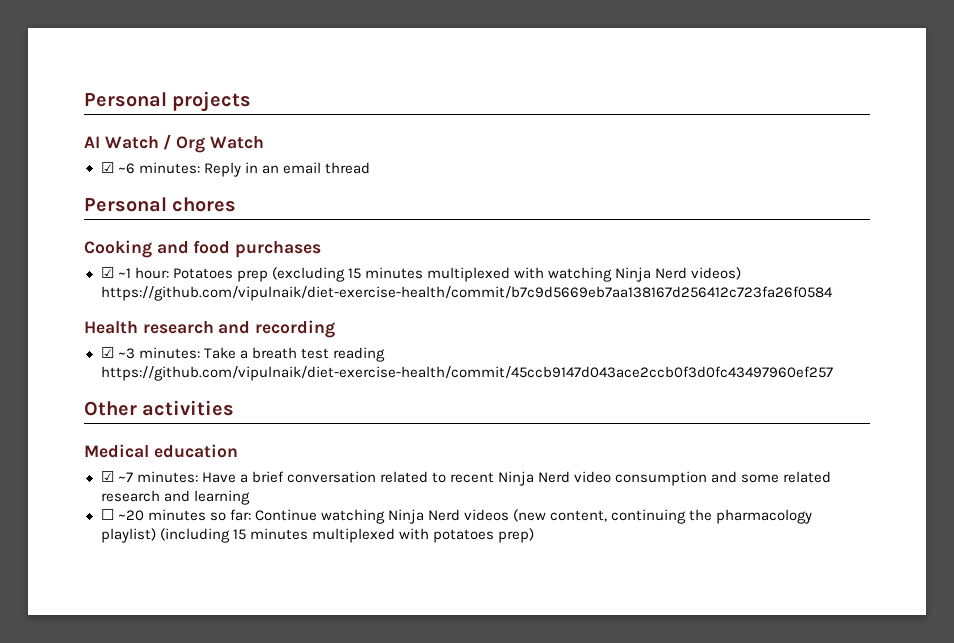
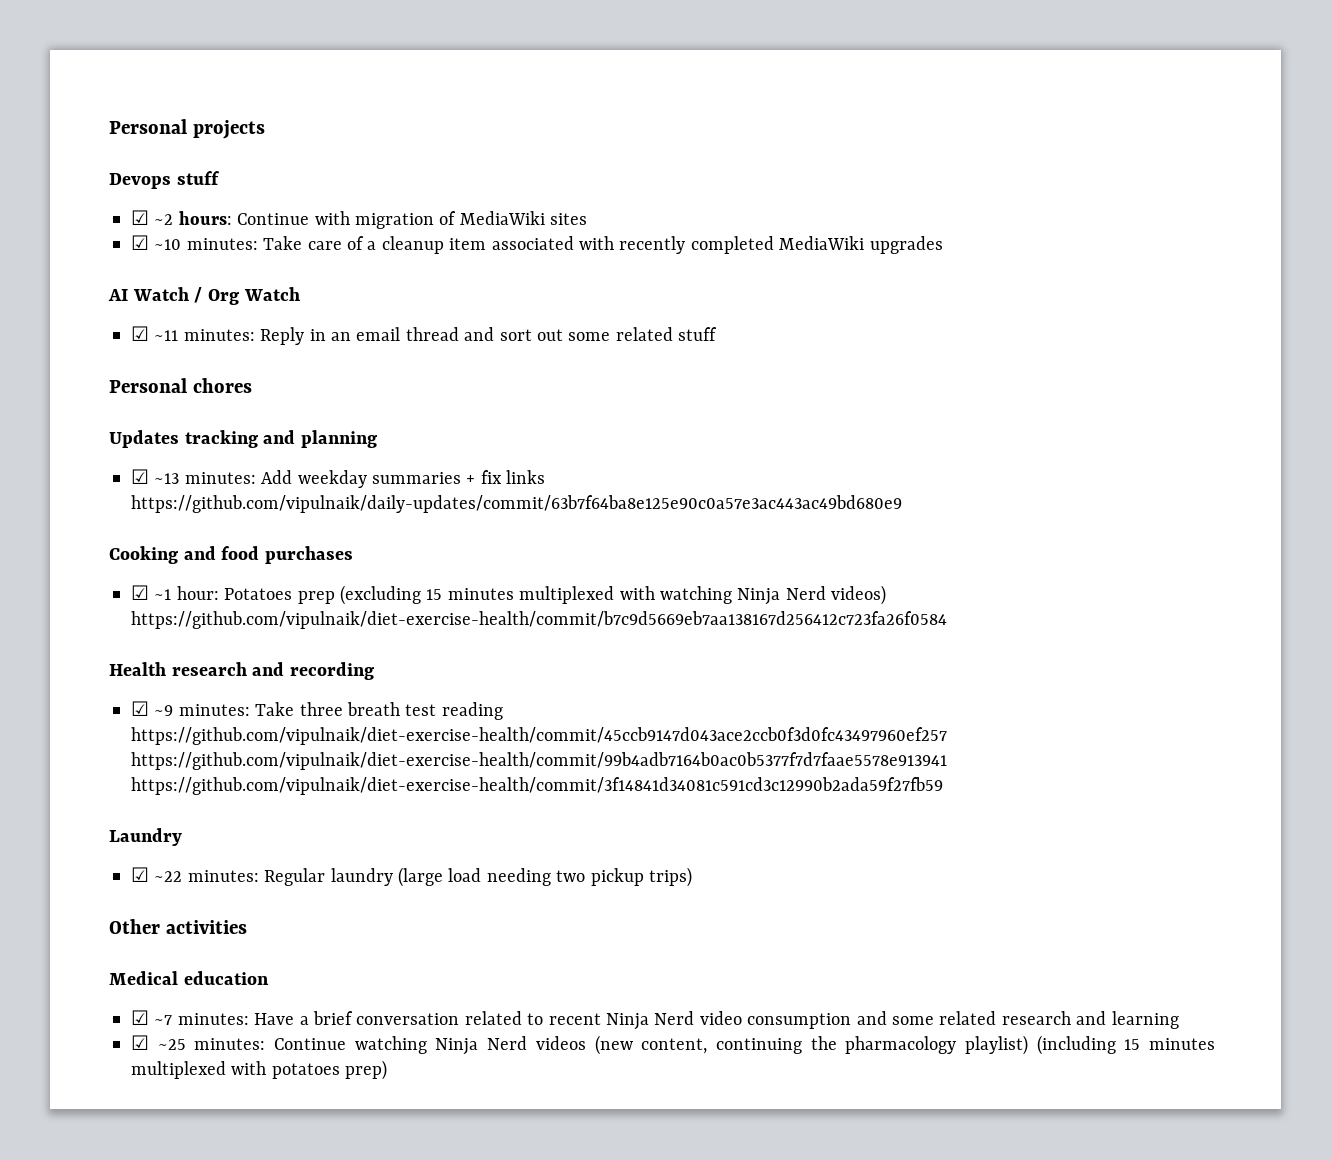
(252, 101) none -> [109,171,220,189] [131,210,588,229] [131,235,943,254] // Devops stuff // ☑ ~2 hours: Continue with migration of MediaWiki sites // ☑ ~10 minutes: Take care of a cleanup item associated with recently completed MediaWiki upgrades
[117,163,135,174] ~6 -> [154,330,179,341] ~11
[84,197,237,212] // Personal chores -> [464,327,718,341] [109,378,252,393] [109,430,378,448] [131,469,546,488] [131,495,902,513] and sort out some related stuff // Personal chores // Updates tracking and planning // ☑ ~13 minutes: Add weekday summaries + fix links https://github.com/vipulnaik/daily-updates/commit/63b7f64ba8e125e90c0a57e3ac443ac49bd680e9
[117,347,248,359] ~3 minutes: Take a -> [154,702,343,716] ~9 minutes: Take three
(833, 373) none -> [131,752,947,770] [131,777,943,795] [109,828,182,846] [131,867,692,887] https://github.com/vipulnaik/diet-exercise-health/commit/99b4adb7164b0ac0b5377f7d7faae5578e913941 https://github.com/vipulnaik/diet-exercise-health/commit/3f14841d34081c591cd3c12990b2ada59f27fb59 // Laundry // ☑ ~22 minutes: Regular laundry (large load needing two pickup trips)
[100,509,251,521] ☐ ~20 minutes so far: -> [131,1035,266,1050] ☑ ~25 minutes:

